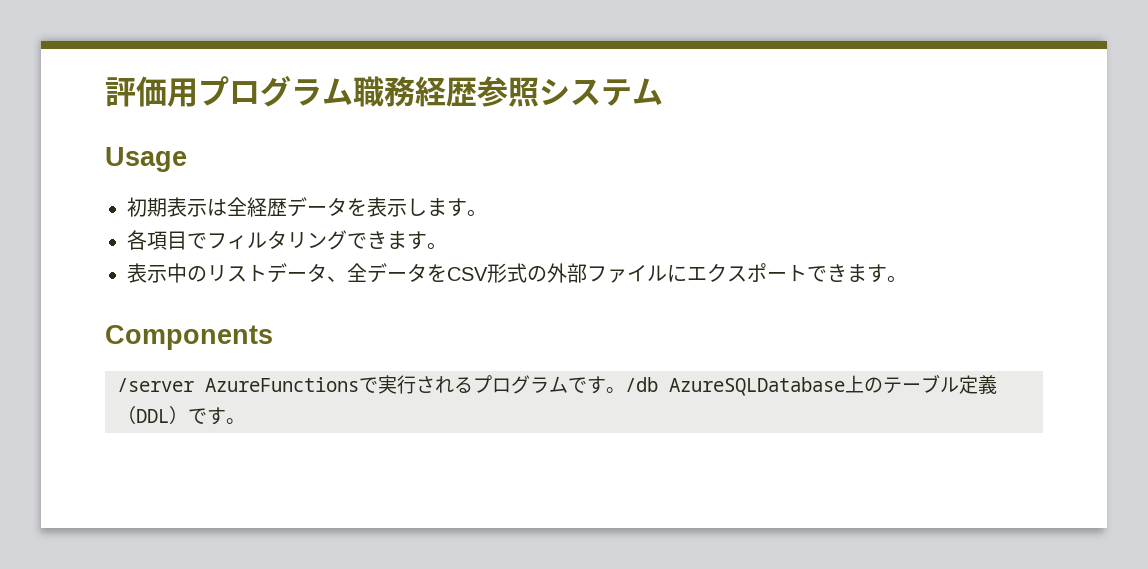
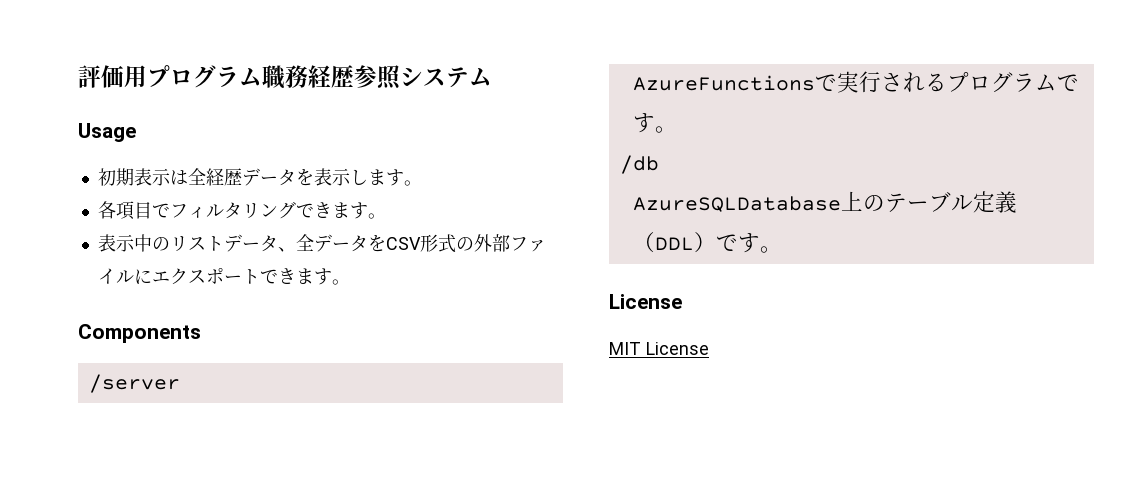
(194, 385) none -> (180, 383) //
(625, 390) none -> (677, 129) //
(658, 384) none -> (659, 164) //
(245, 421) none -> [609,294,682,309] [609,342,709,355] // License // MIT License

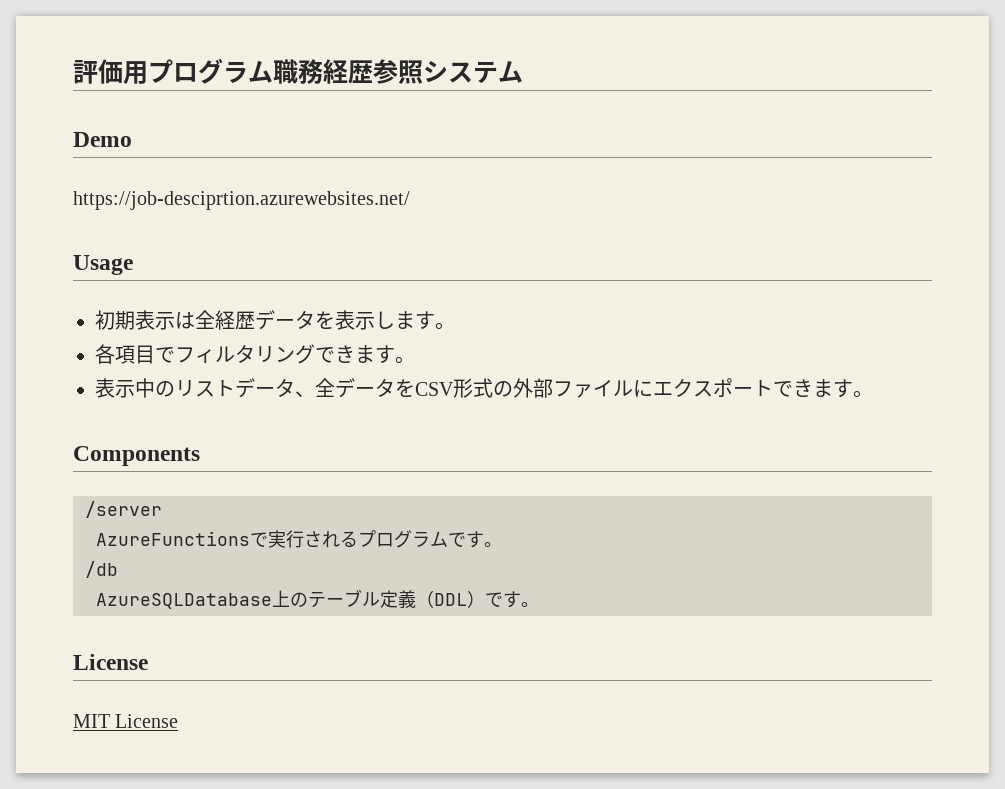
(492, 77) none -> [73,132,132,147] [73,191,410,210] // Demo // https://job-desciprtion.azurewebsites.net/

